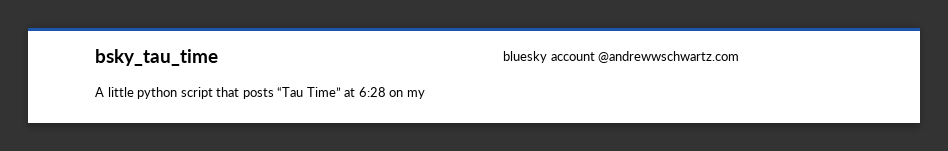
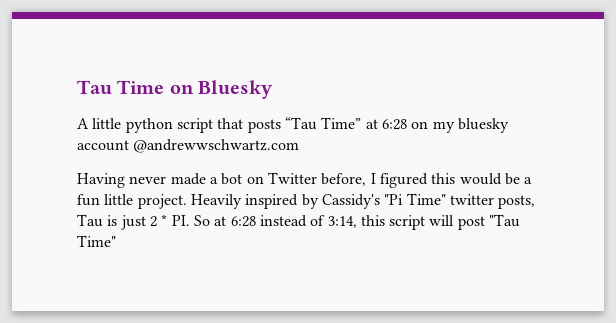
[95,49,218,66] bsky_tau_time -> [77,80,274,99] Tau Time on Bluesky
(740, 57) none -> [77,172,533,188] [77,193,536,209] [77,214,521,230] [77,235,116,247] // Having never made a bot on Twitter before, I figured this would be a fun little project. Heavily inspired by Cassidy's "Pi Time" twitter posts, Tau is just 2 * PI. So at 6:28 instead of 3:14, this script will post "Tau Time"

